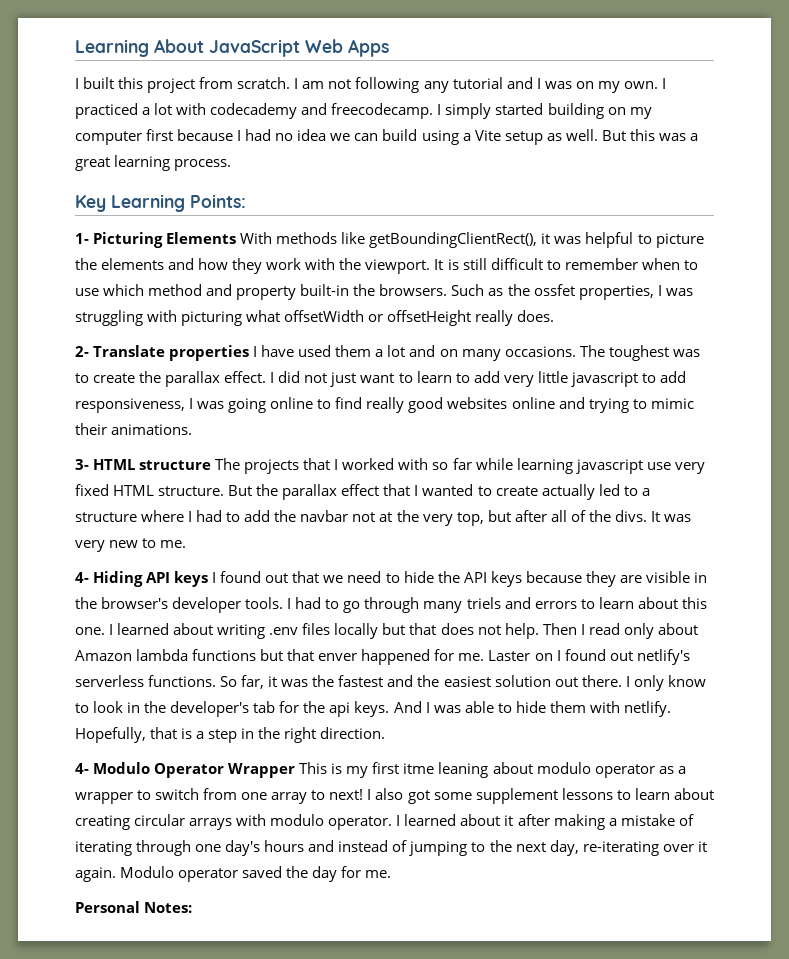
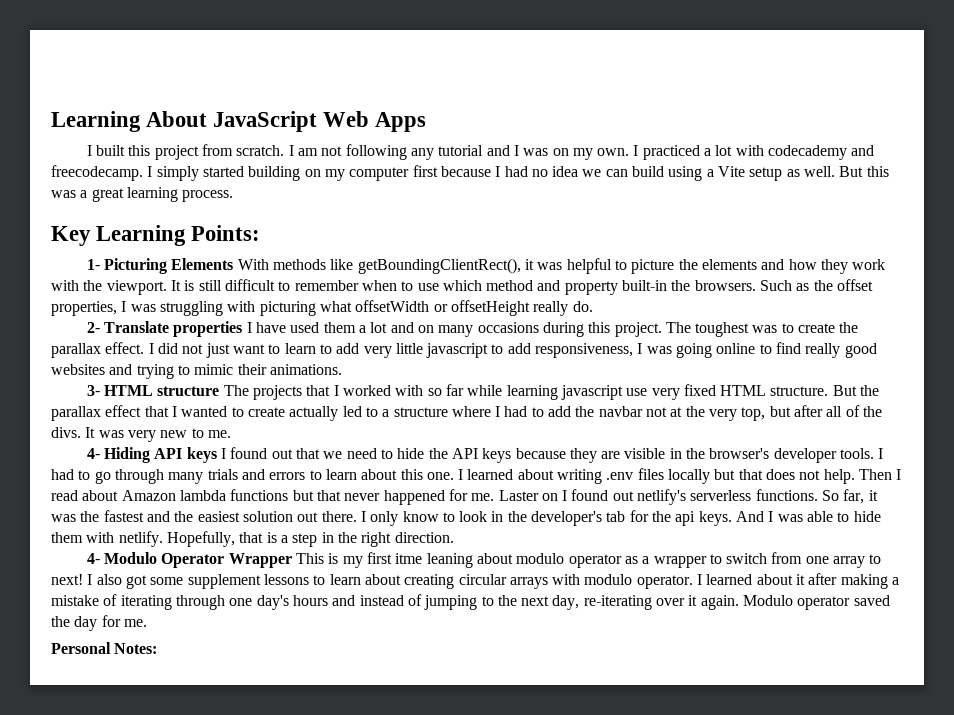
[533,284,575,296] ossfet -> [837,279,874,291] offset
[517,310,555,322] does. -> [572,301,593,312] do.
[504,346,576,357] occasions. -> [477,322,662,337] occasions during this project.
[511,397,555,409] online -> (105, 369) none
[466,597,501,609] triels -> [207,469,238,480] trials
[623,623,654,639] only -> (78, 495) none
[318,653,358,661] enver -> [344,493,381,501] never

